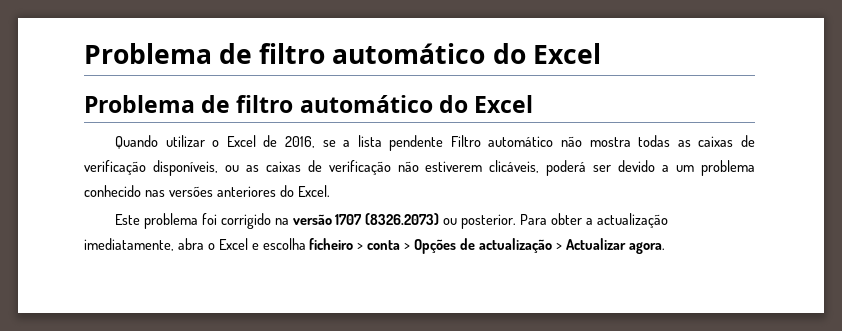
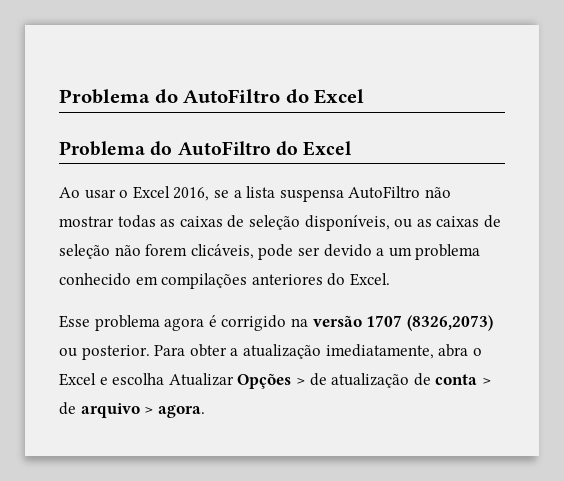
[84,43,486,64] Problema de filtro automático -> [59,89,281,104] Problema do AutoFiltro
[201,95,534,113] [114,135,278,149] de filtro automático do Excel // Quando utilizar o Excel de -> [150,141,353,156] [59,186,170,199] do AutoFiltro do Excel // Ao usar o Excel
[389,135,631,151] pendente Filtro automático não mostra -> [279,186,451,202] [59,216,114,227] suspensa AutoFiltro não mostrar
[84,160,146,175] verificação -> [248,215,300,230] seleção
[328,160,587,176] verificação não estiverem clicáveis, poderá -> [59,244,294,260] seleção não forem clicáveis, pode
[144,186,213,197] nas versões -> [135,273,248,289] em compilações
[114,213,217,229] Este problema foi -> [59,315,217,331] Esse problema agora é
[365,213,440,225] (8326.2073) -> [406,315,493,331] (8326,2073)
[596,213,668,228] actualização -> [242,344,321,359] atualização
[309,238,626,254] ficheiro > conta > Opções de actualização > Actualizar -> [168,373,491,389] [59,402,154,418] Atualizar Opções > de atualização de conta > de arquivo >

